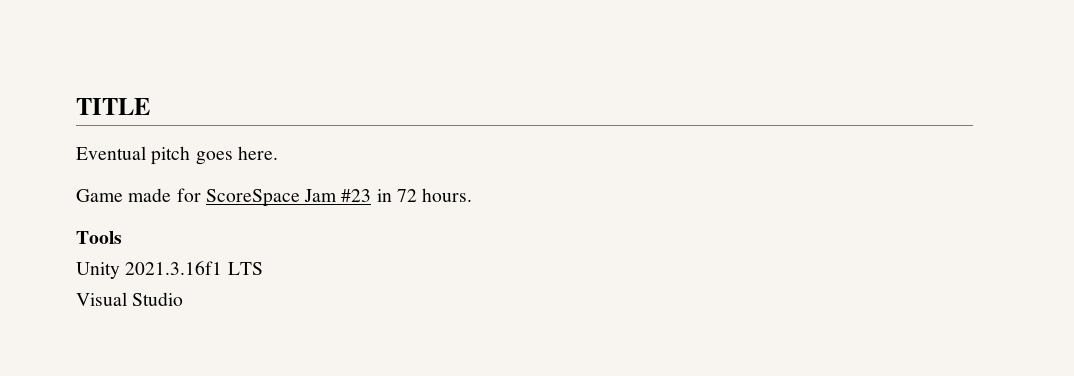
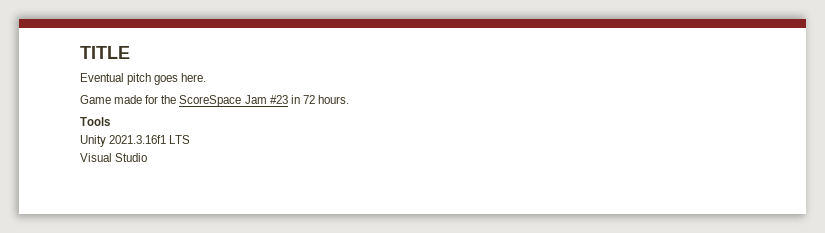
(201, 195) none -> [161,95,177,104] the

